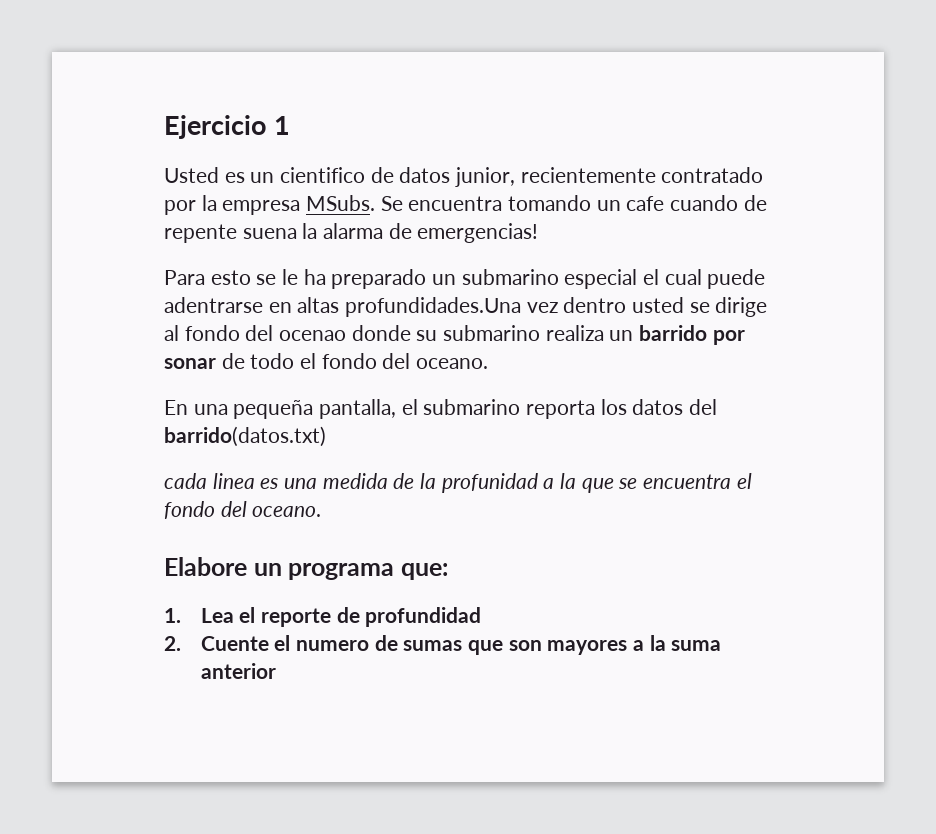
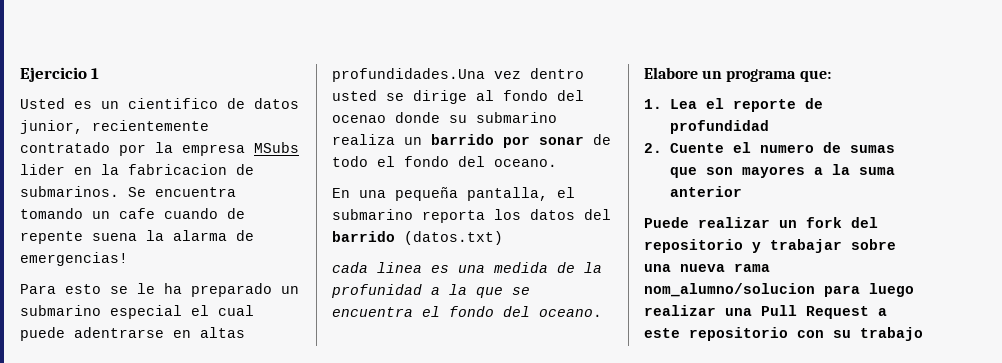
[306,195,376,211] MSubs. -> [254,142,299,153] [20,164,254,175] [20,186,119,197] MSubs lider en la fabricacion de submarinos.
[164,426,326,447] barrido(datos.txt) -> [332,231,503,245] barrido (datos.txt)
(276, 671) none -> [644,217,878,228] [644,239,896,253] [644,263,770,272] [644,283,914,297] [644,305,887,319] [644,327,923,341] // Puede realizar un fork del repositorio y trabajar sobre una nueva rama nom_alumno/solucion para luego realizar una Pull Request a este repositorio con su trabajo

